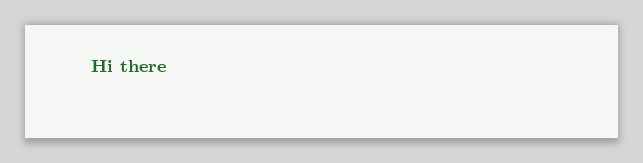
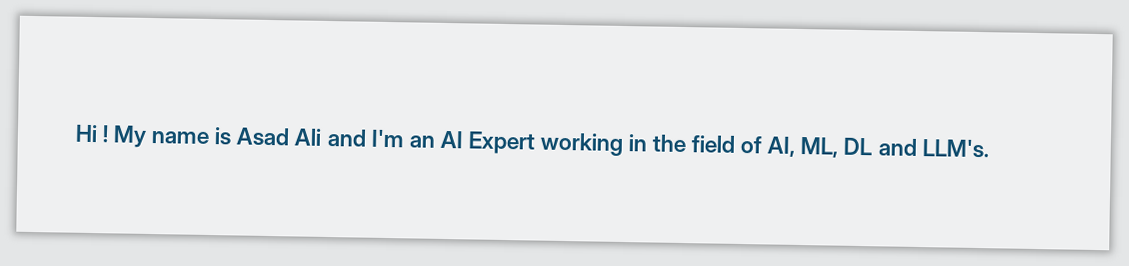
[120,60,166,72] there -> [102,125,989,159] ! My name is Asad Ali and I'm an AI Expert working in the field of AI, ML, DL and LLM's.

